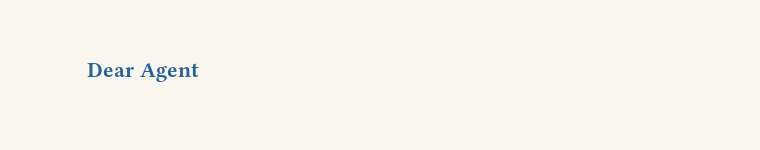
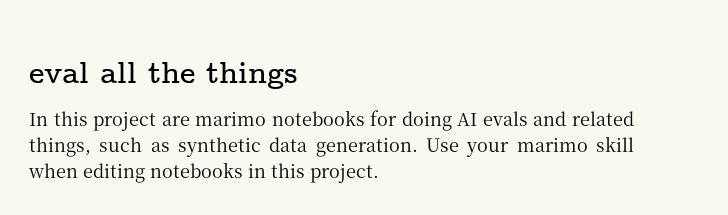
[87,62,199,82] Dear Agent -> [29,62,298,89] [29,110,634,131] [29,136,634,157] [28,162,379,183] eval all the things // In this project are marimo notebooks for doing AI evals and related things, such as synthetic data generation. Use your marimo skill when editing notebooks in this project.

